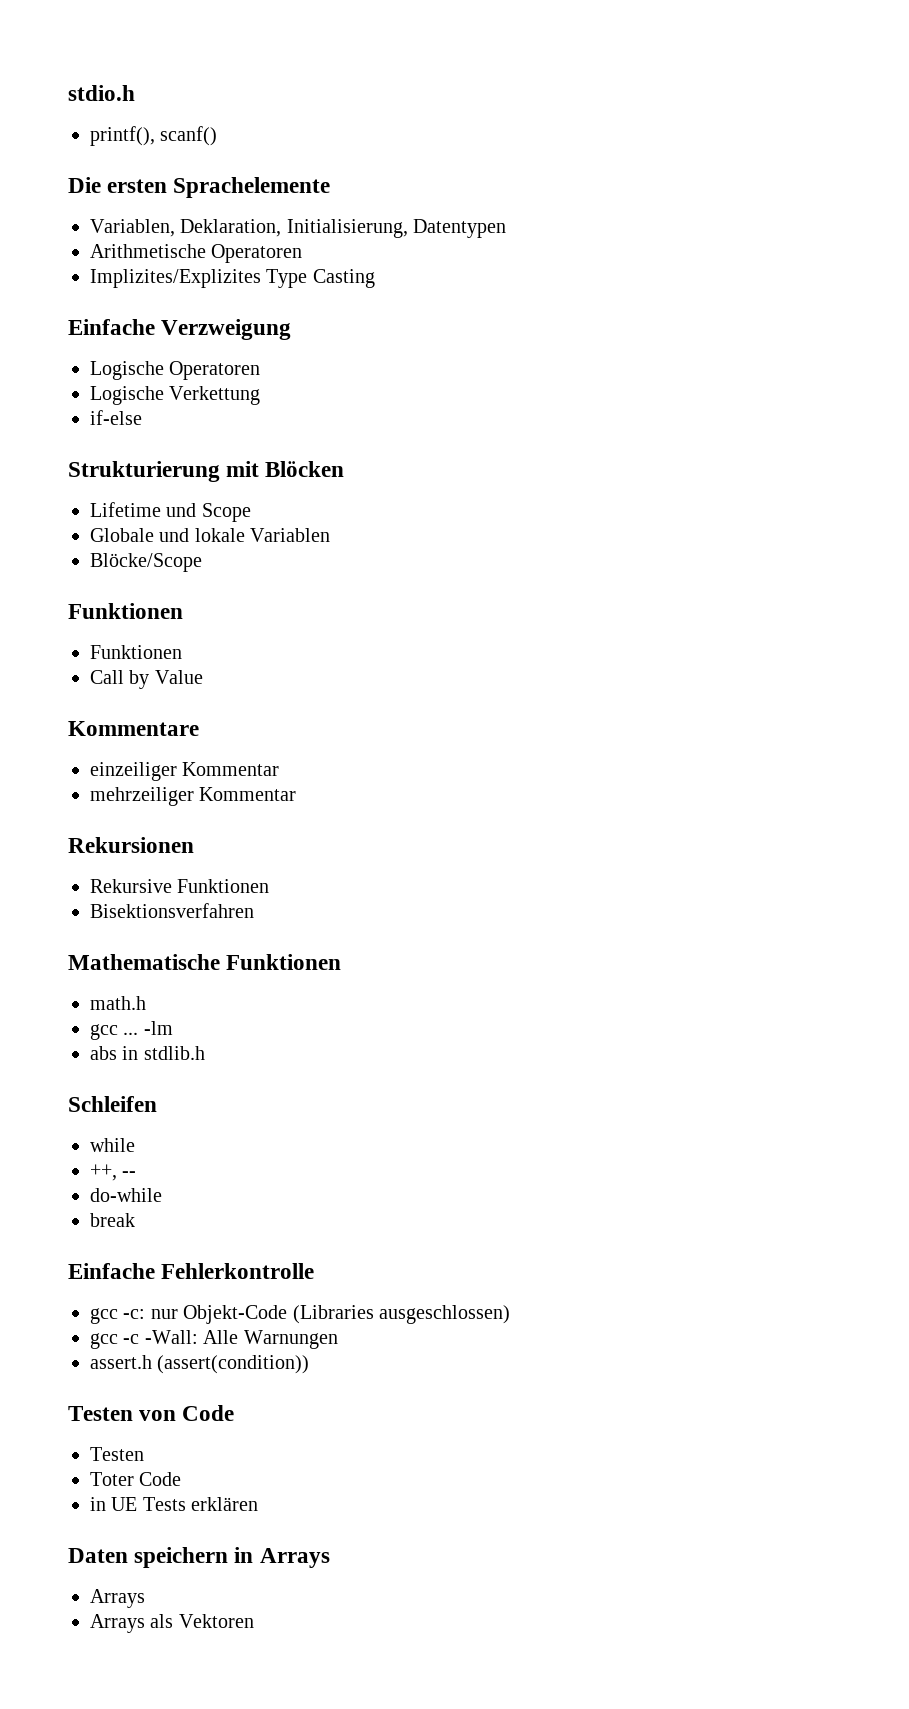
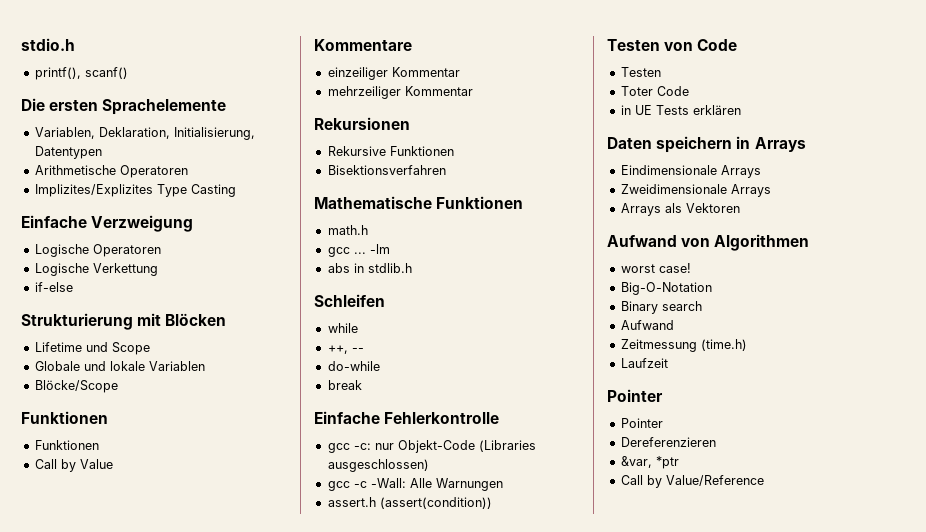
(330, 1558) none -> [620,165,761,178] [620,184,727,194] Eindimensionale Arrays // Zweidimensionale
(254, 1621) none -> [607,234,810,251] [620,263,691,273] [620,282,712,295] [620,301,702,314] [620,320,674,330] [620,339,747,352] [620,358,668,368] [607,389,663,402] [620,418,663,428] [620,437,716,447] [620,456,679,469] [620,475,764,488] // Aufwand von Algorithmen // worst case! // Big-O-Notation // Binary search // Aufwand // Zeitmessung (time.h) // Laufzeit // Pointer // Pointer // Dereferenzieren // &var, *ptr // Call by Value/Reference

